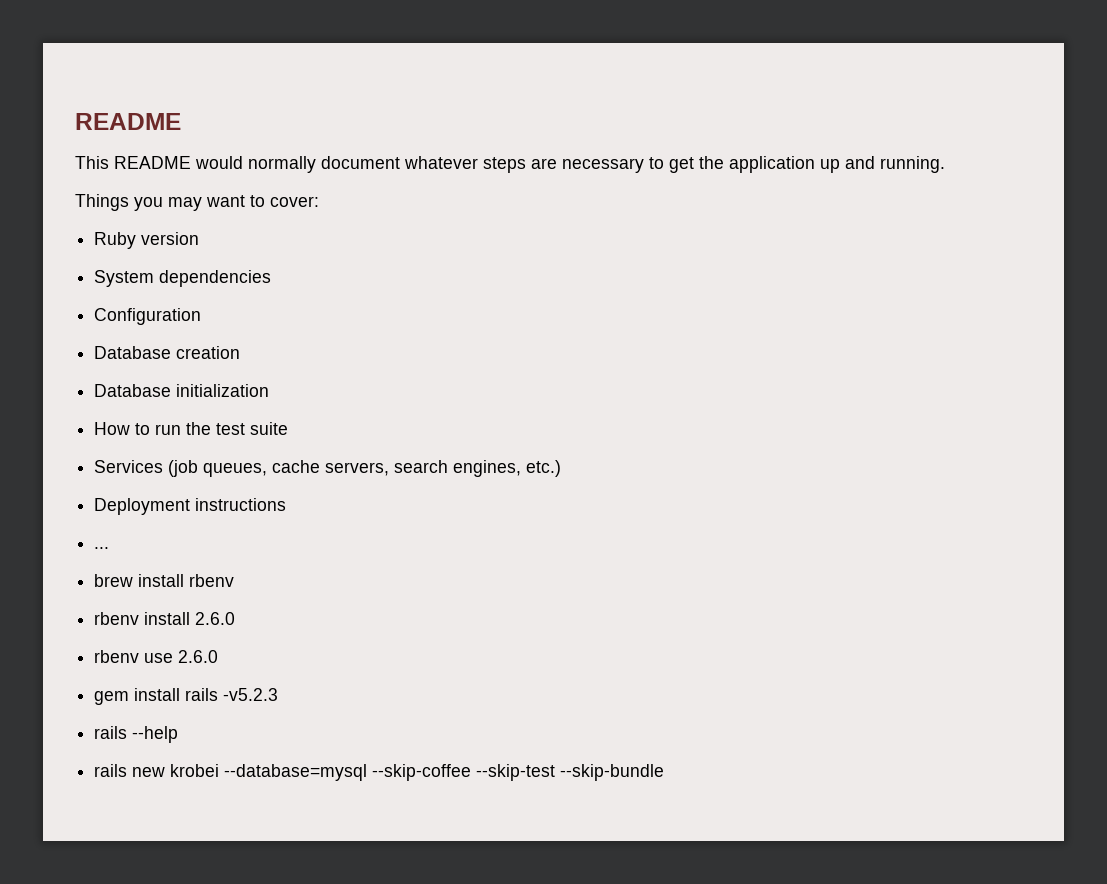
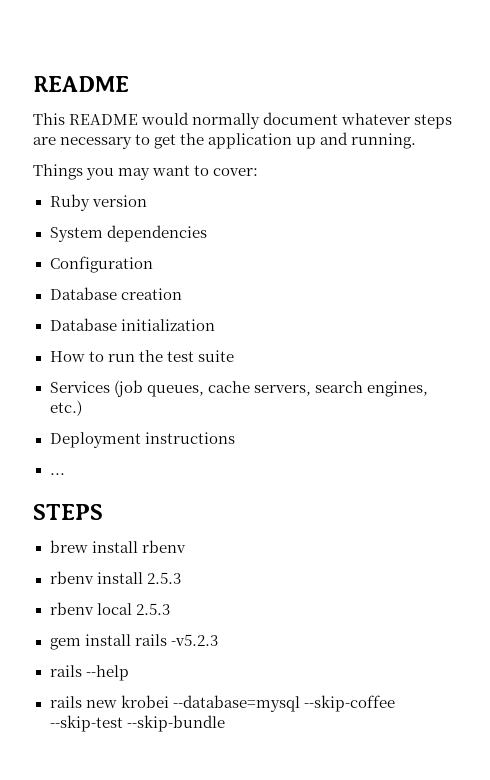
(110, 548) none -> [33,504,103,520] // STEPS
[195,612,236,625] [94,650,219,663] 2.6.0 // rbenv use 2.6.0 -> [146,572,181,584] [49,602,170,615] 2.5.3 // rbenv local 2.5.3

